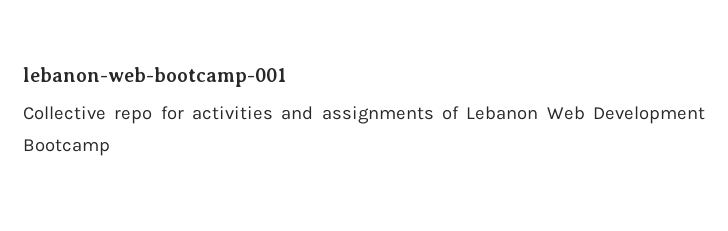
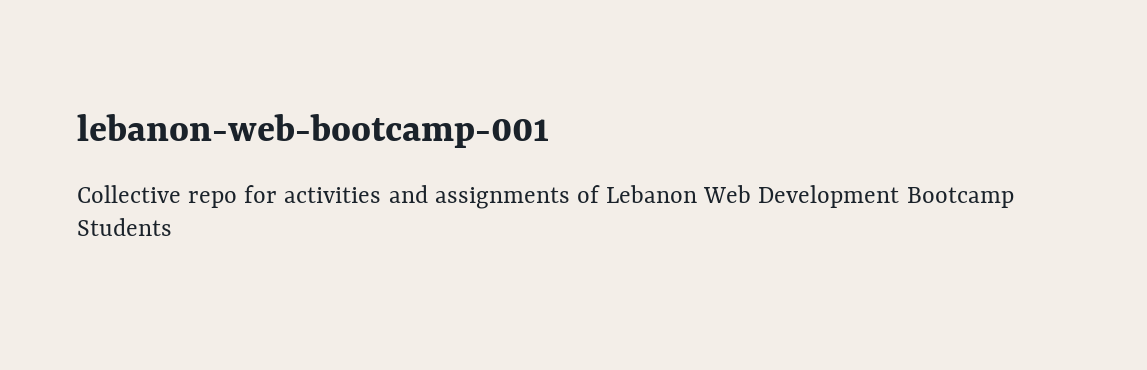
(110, 147) none -> [77,218,172,236] Students

